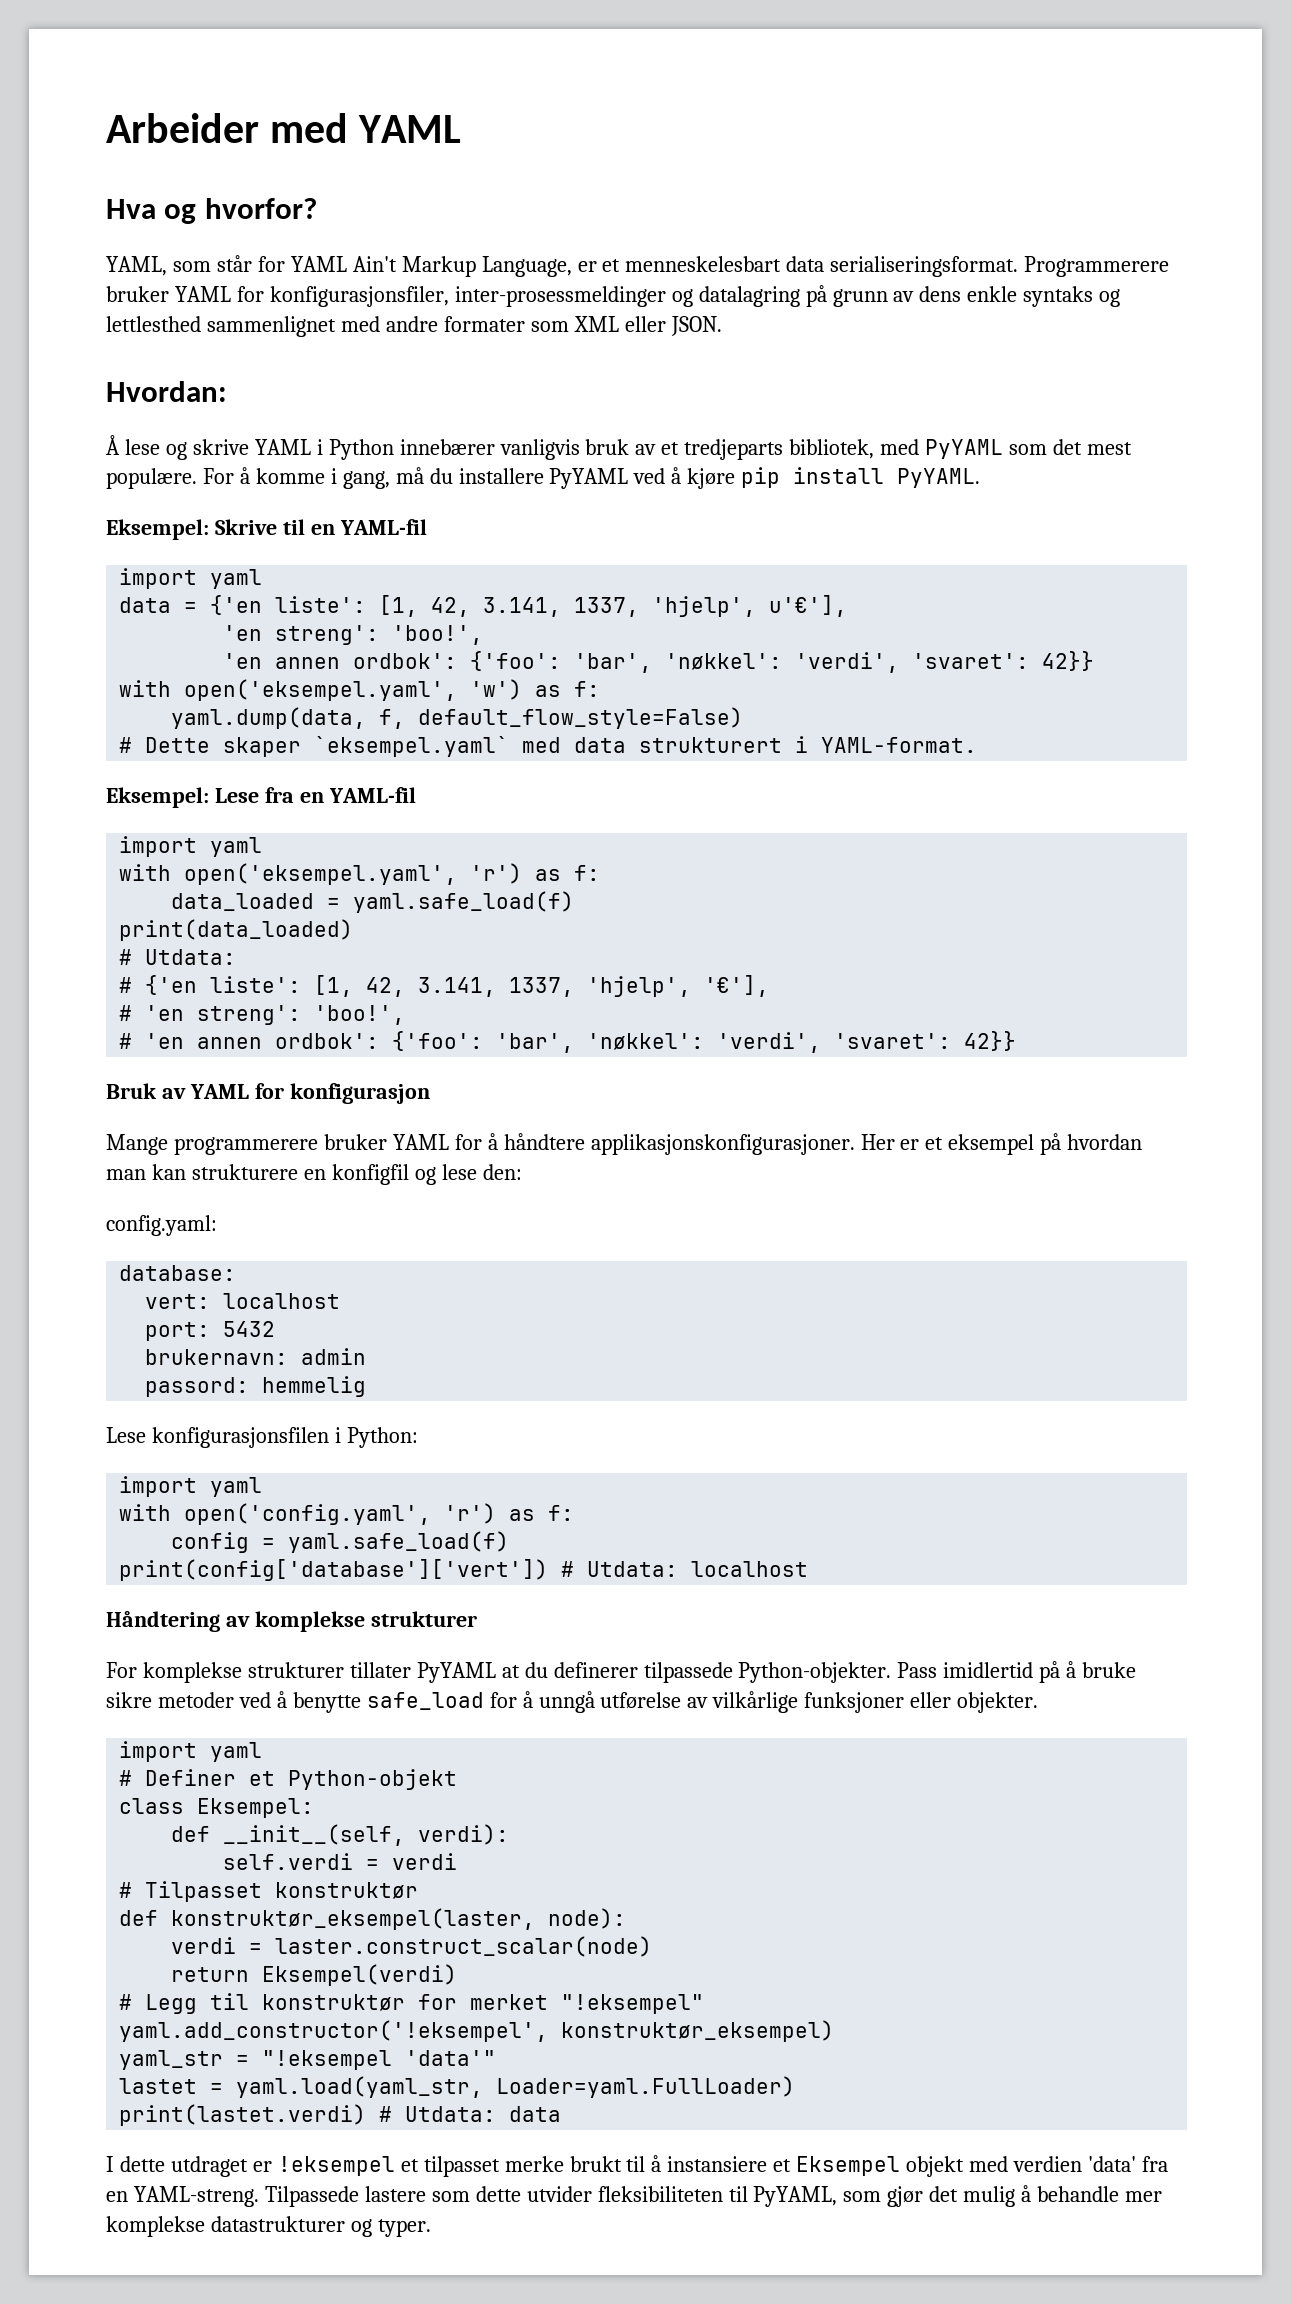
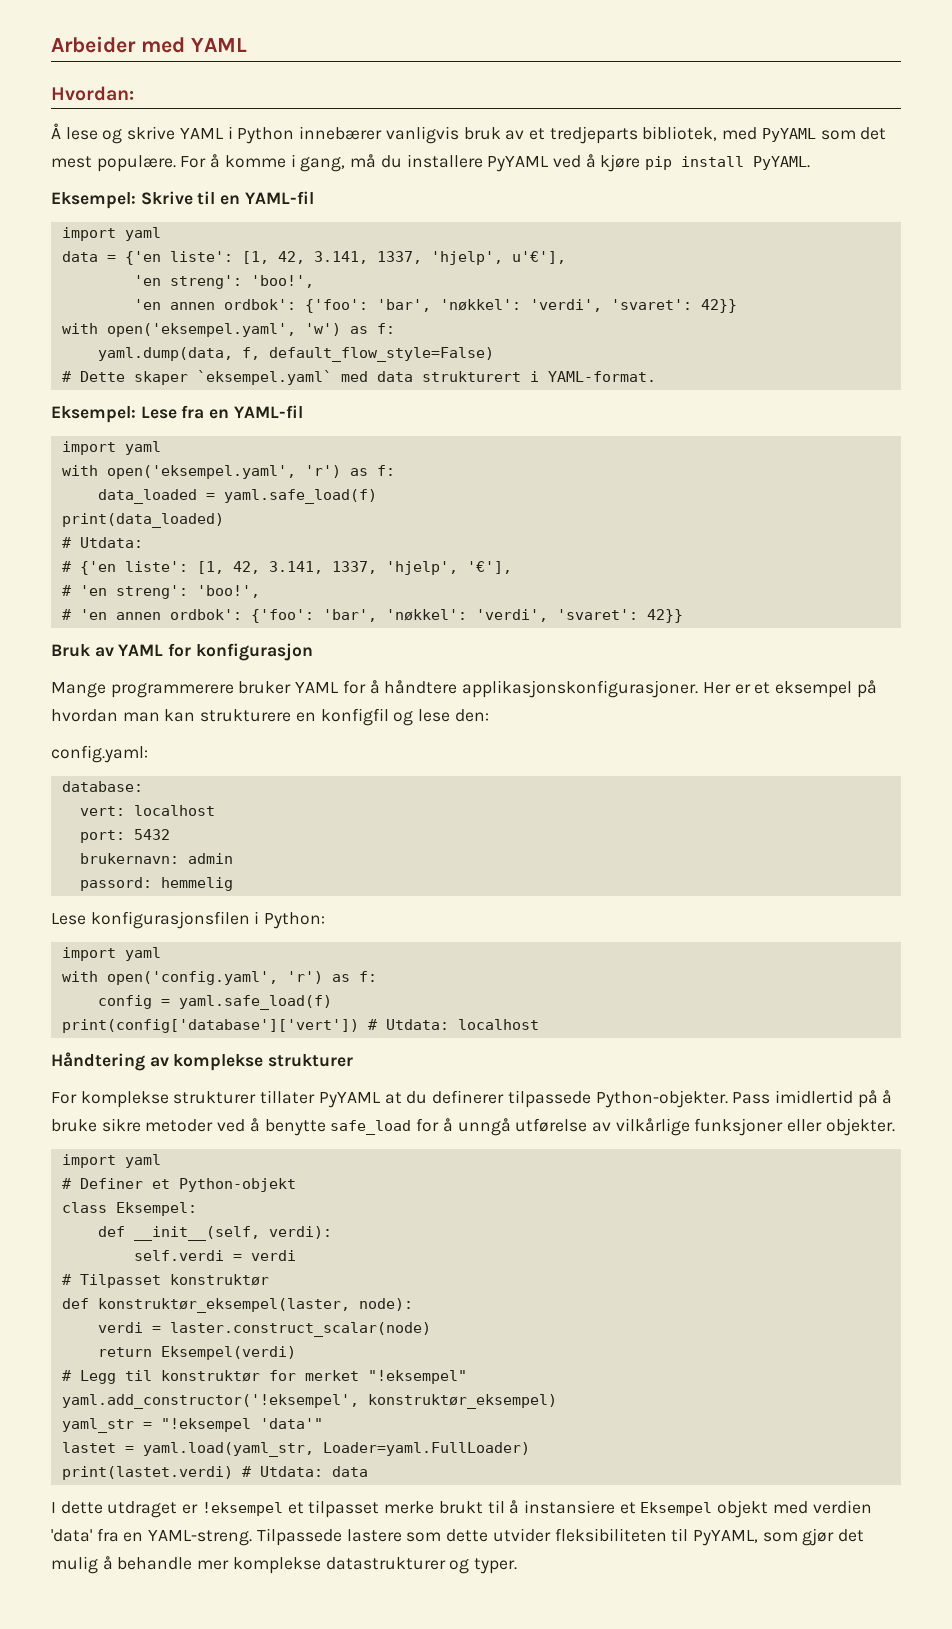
[106,198,317,224] [106,255,1170,277] [106,285,1121,307] [106,316,722,337] // Hva og hvorfor? // YAML, som står for YAML Ain't Markup Language, er et menneskelesbart data serialiseringsformat. Programmerere bruker YAML for konfigurasjonsfiler, inter-prosessmeldinger og datalagring på grunn av dens enkle syntaks og lettlesthed sammenlignet med andre formater som XML eller JSON. -> (247, 45) none

